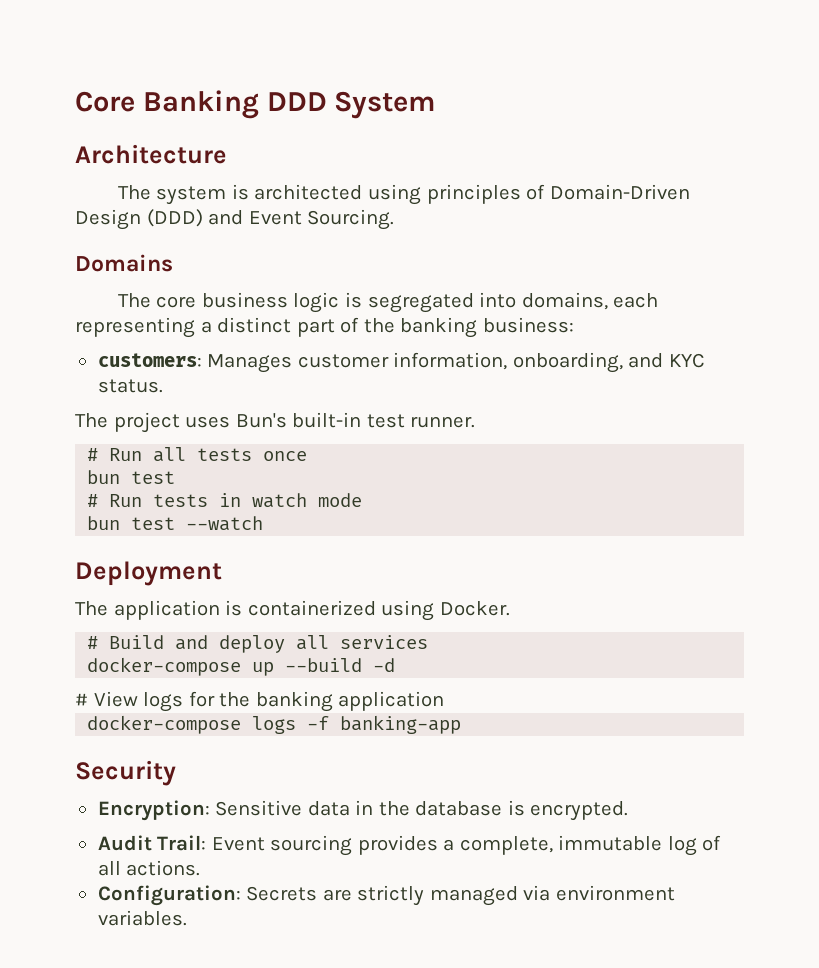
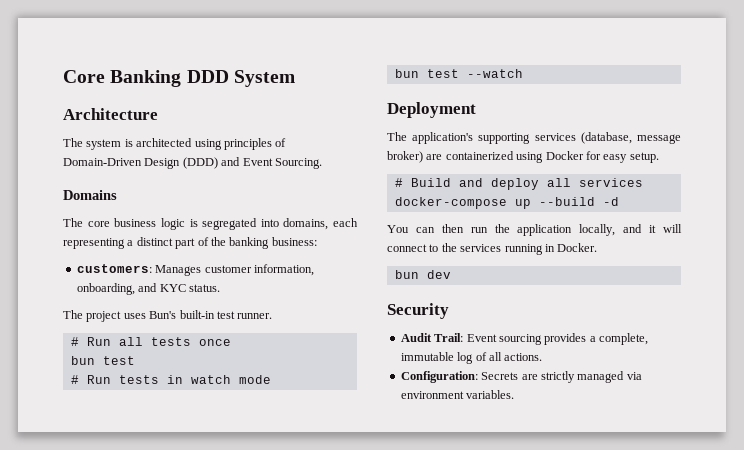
[113,600,510,621] application is containerized using Docker. -> [412,132,681,144] [387,151,659,163] application's supporting services (database, message broker) are containerized using Docker for easy setup.
[75,691,445,712] [87,715,462,734] [75,760,176,786] [97,800,629,821] # View logs for the banking application // docker-compose logs -f banking-app // Security // Encryption: Sensitive data in the database is encrypted. -> [387,224,682,236] [387,243,598,255] [394,270,451,279] [387,303,449,319] You can then run the application locally, and it will connect to the services running in Docker. // bun dev // Security

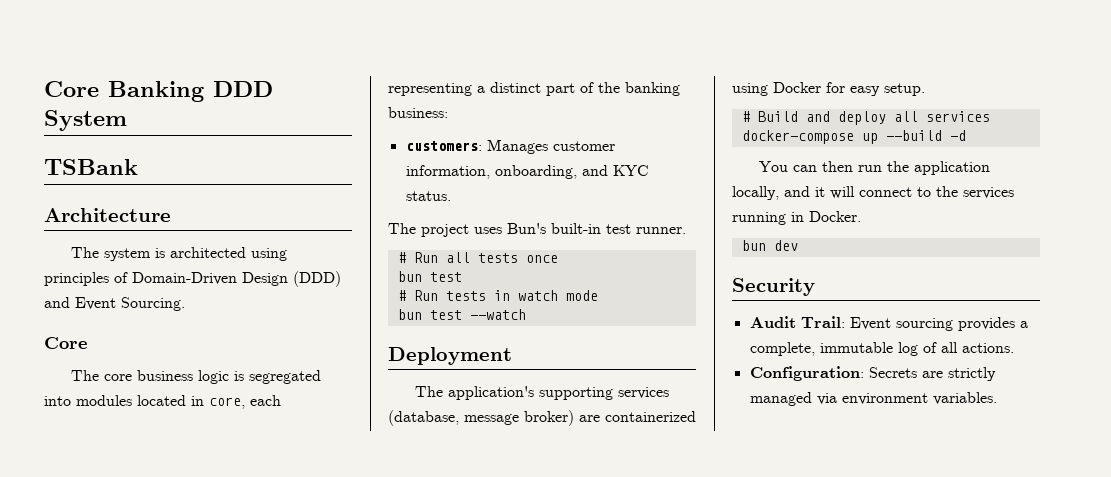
(295, 78) none -> [44,159,138,175] // TSBank
[63,190,117,200] Domains -> [44,337,87,349] Core
[283,218,329,230] domains, -> [76,395,245,409] modules located in core,

